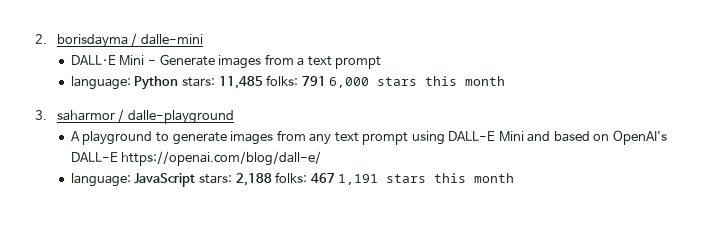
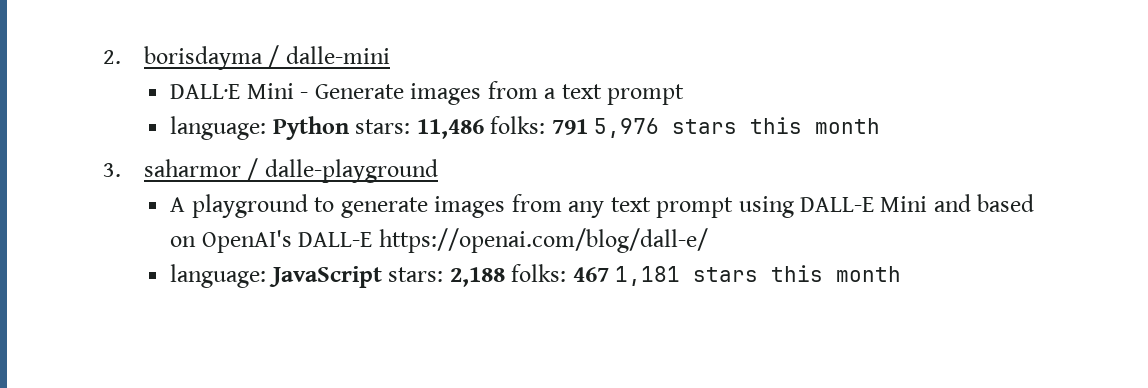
[218,76,263,89] 11,485 -> [416,119,484,139] 11,486
[329,77,370,88] 6,000 -> [594,118,660,138] 5,976
[338,174,379,185] 1,191 -> [615,266,681,286] 1,181

